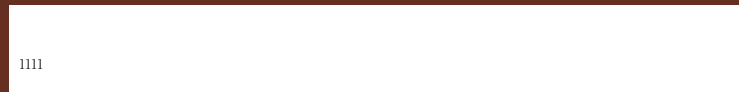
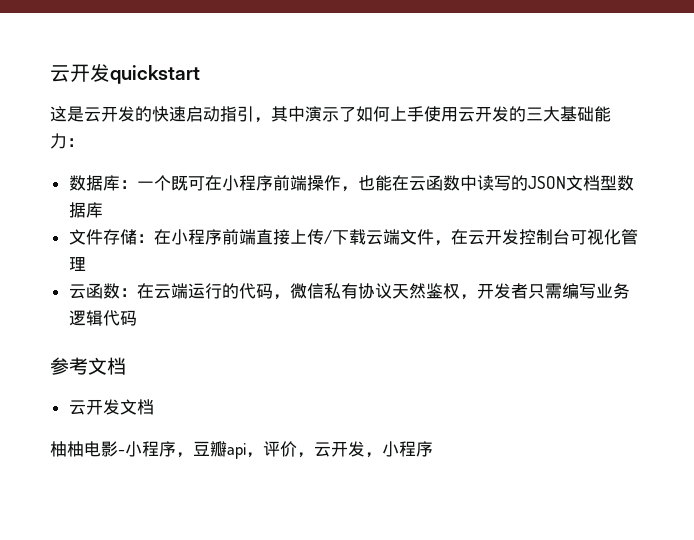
[19,59,43,69] 1111 -> [50,63,200,84] [50,106,611,123] [50,133,84,149] [68,175,634,192] [68,202,103,218] [68,229,638,246] [68,256,86,271] [68,283,630,300] [68,310,137,326] [50,357,126,375] [68,399,154,415] [50,441,433,459] 云开发quickstart // 这是云开发的快速启动指引，其中演示了如何上手使用云开发的三大基础能力： // 数据库：一个既可在小程序前端操作，也能在云函数中读写的JSON文档型数据库 // 文件存储：在小程序前端直接上传/下载云端文件，在云开发控制台可视化管理 // 云函数：在云端运行的代码，微信私有协议天然鉴权，开发者只需编写业务逻辑代码 // 参考文档 // 云开发文档 // 柚柚电影-小程序，豆瓣api，评价，云开发，小程序

